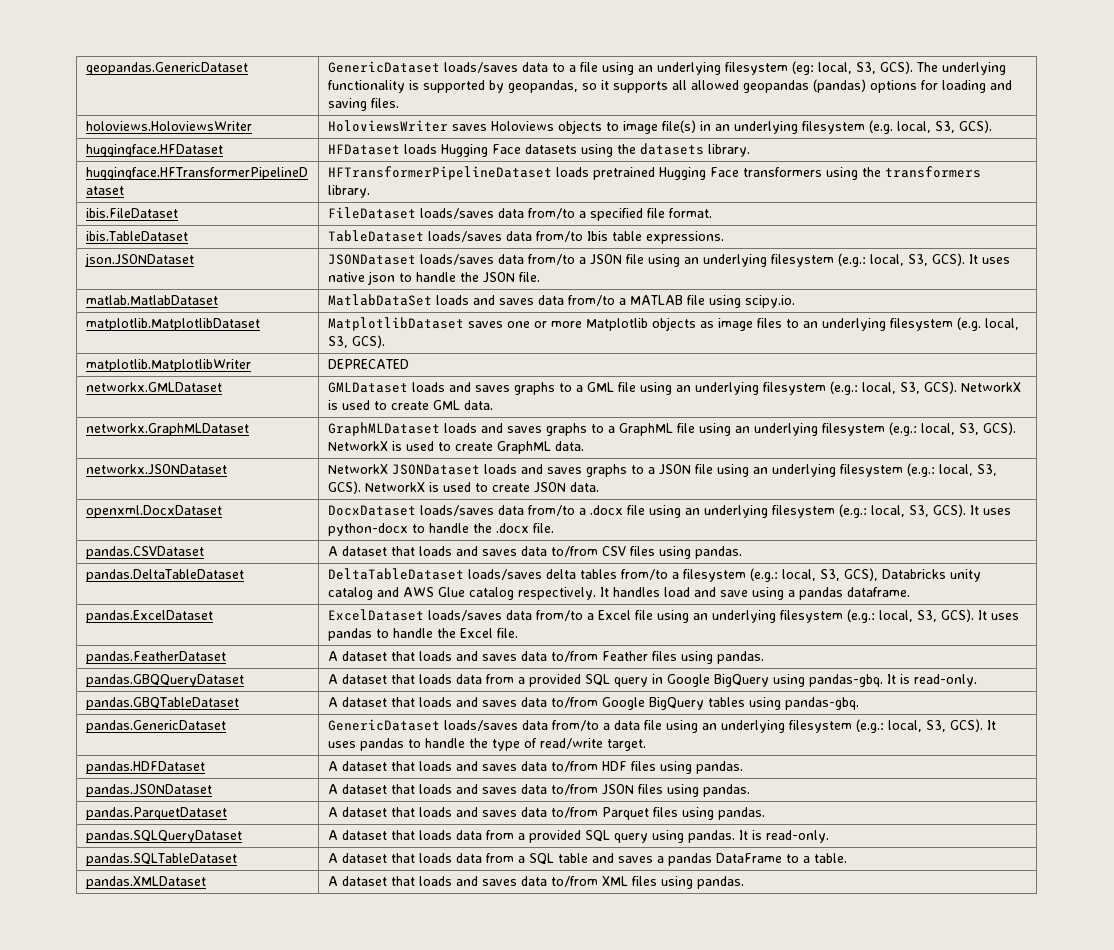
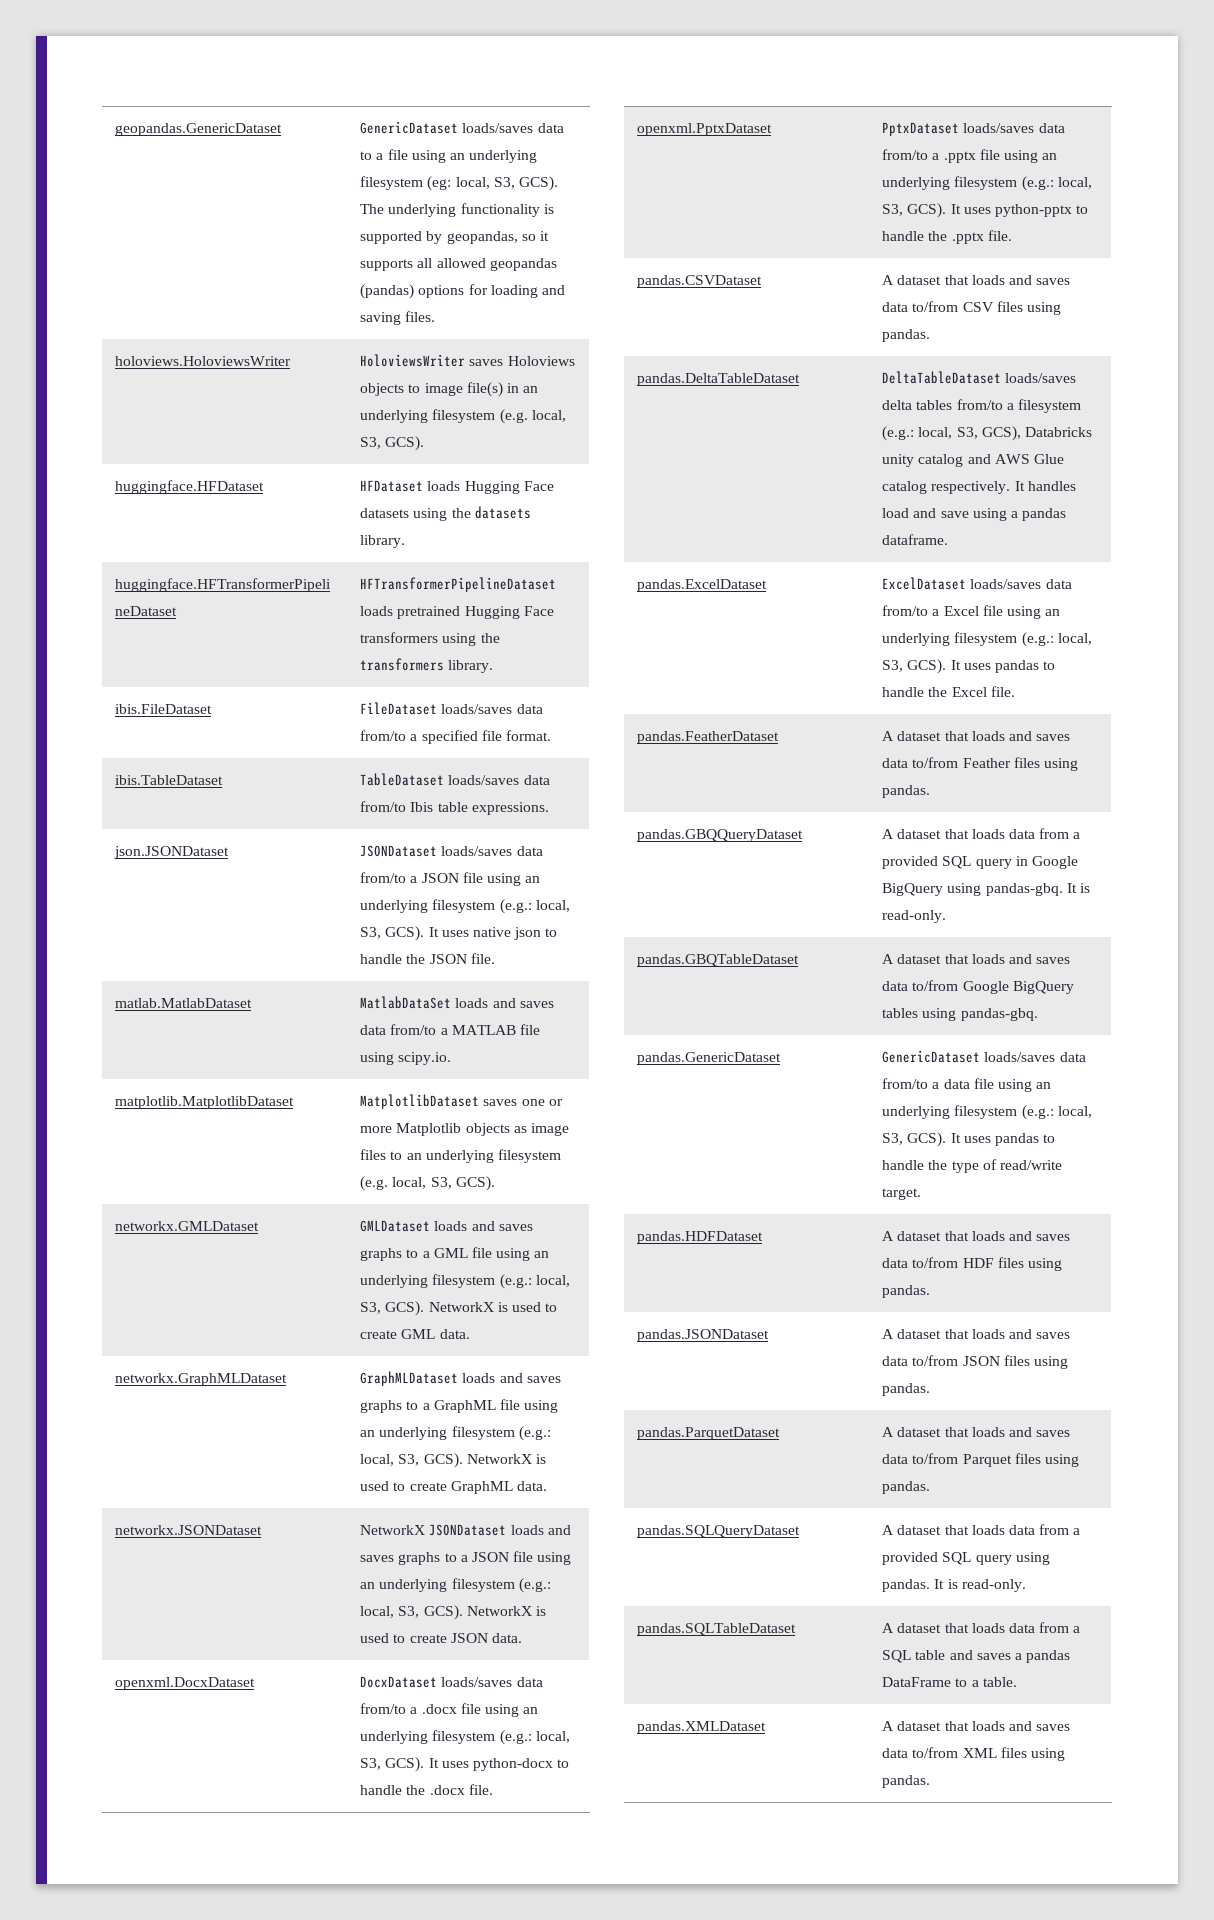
[86,359,252,372] [328,359,410,369] // matplotlib.MatplotlibWriter | DEPRECATED -> (495, 1183) none
(555, 528) none -> [637,123,773,136] [882,122,1065,136] [882,149,1058,163] [882,176,1092,191] [882,203,1089,218] [882,230,1012,244] // openxml.PptxDataset | PptxDataset loads/saves data from/to a .pptx file using an underlying filesystem (e.g.: local, S3, GCS). It uses python-pptx to handle the .pptx file.

